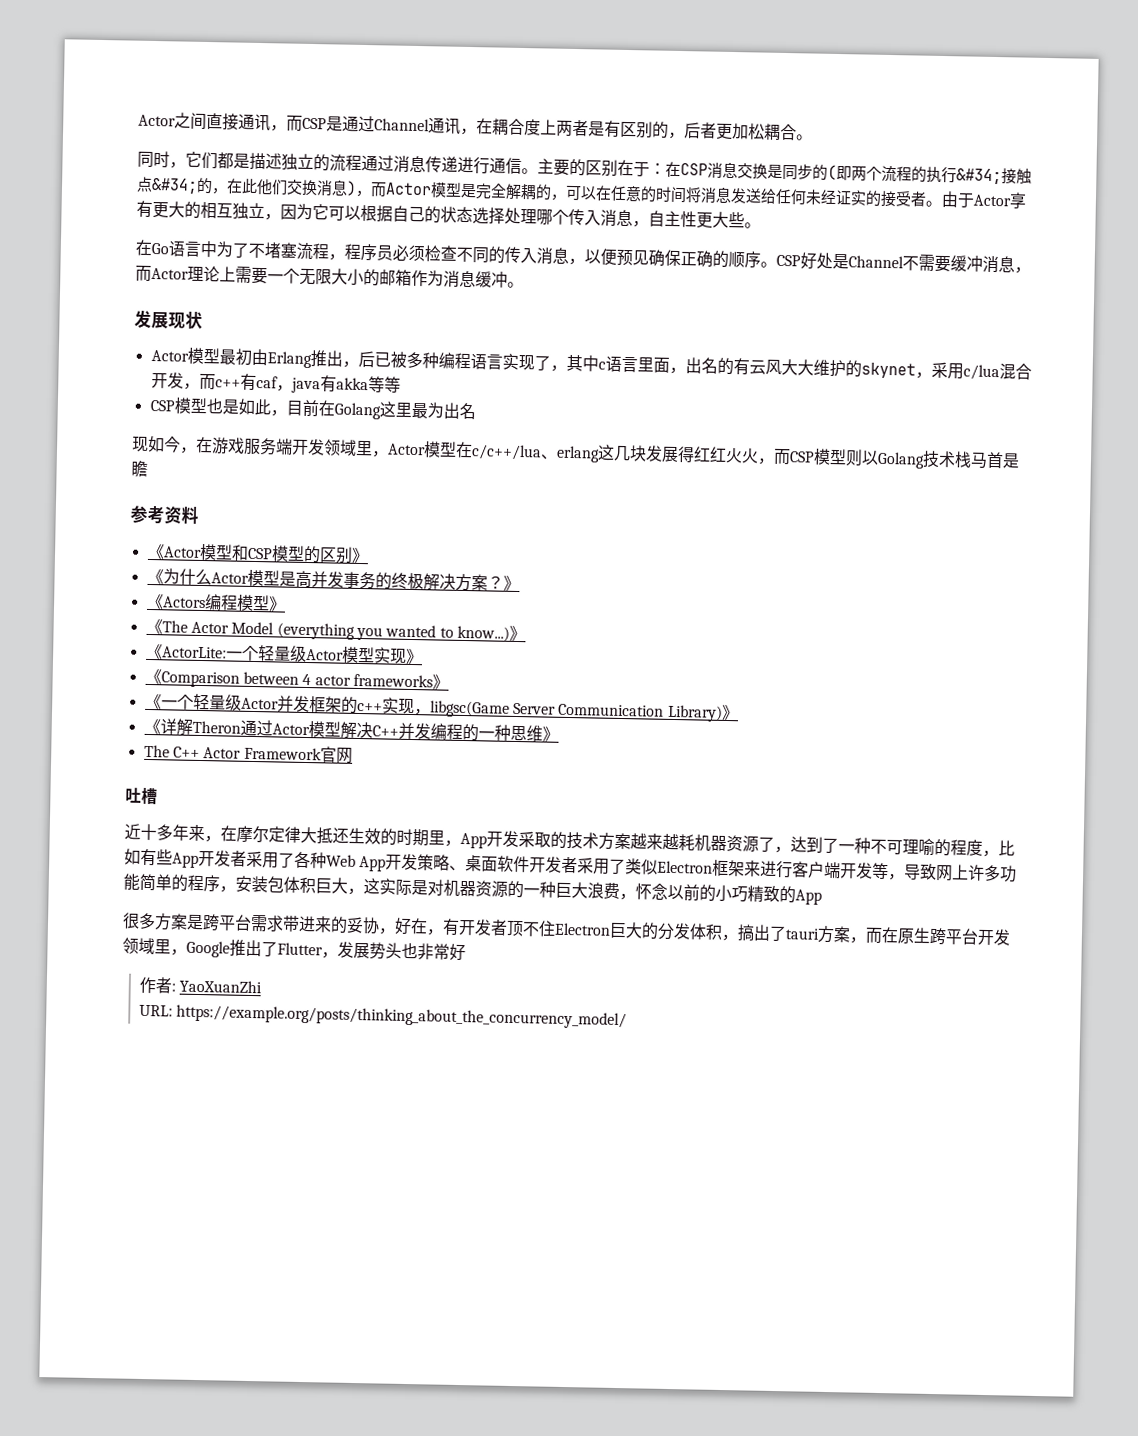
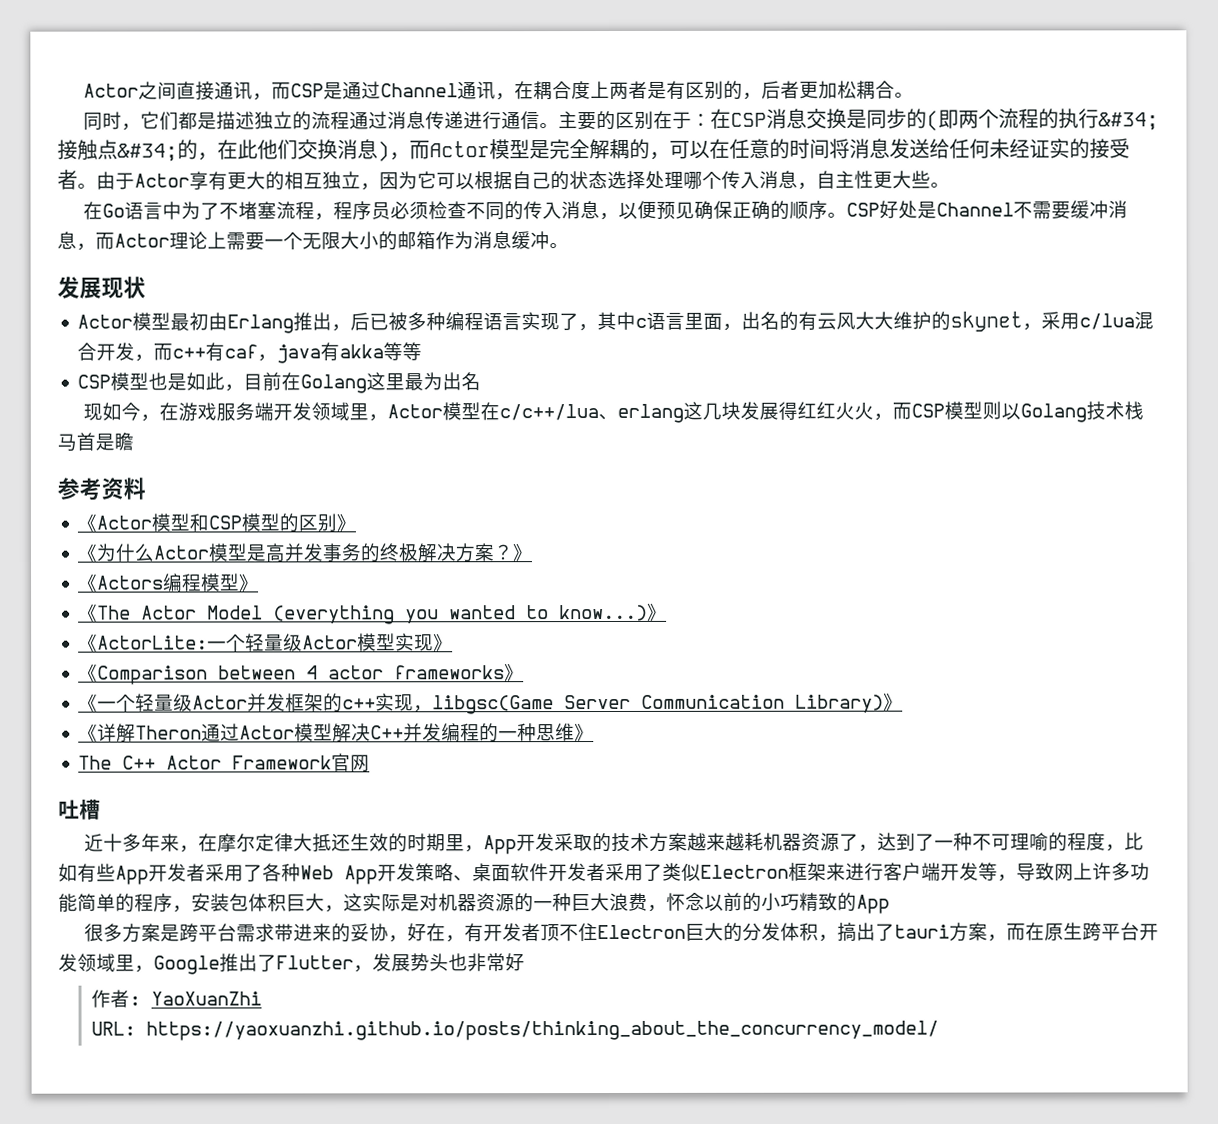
[176,1004,628,1030] https://example.org/posts/thinking_about_the_concurrency_model/ -> [145,1020,939,1041] https://yaoxuanzhi.github.io/posts/thinking_about_the_concurrency_model/

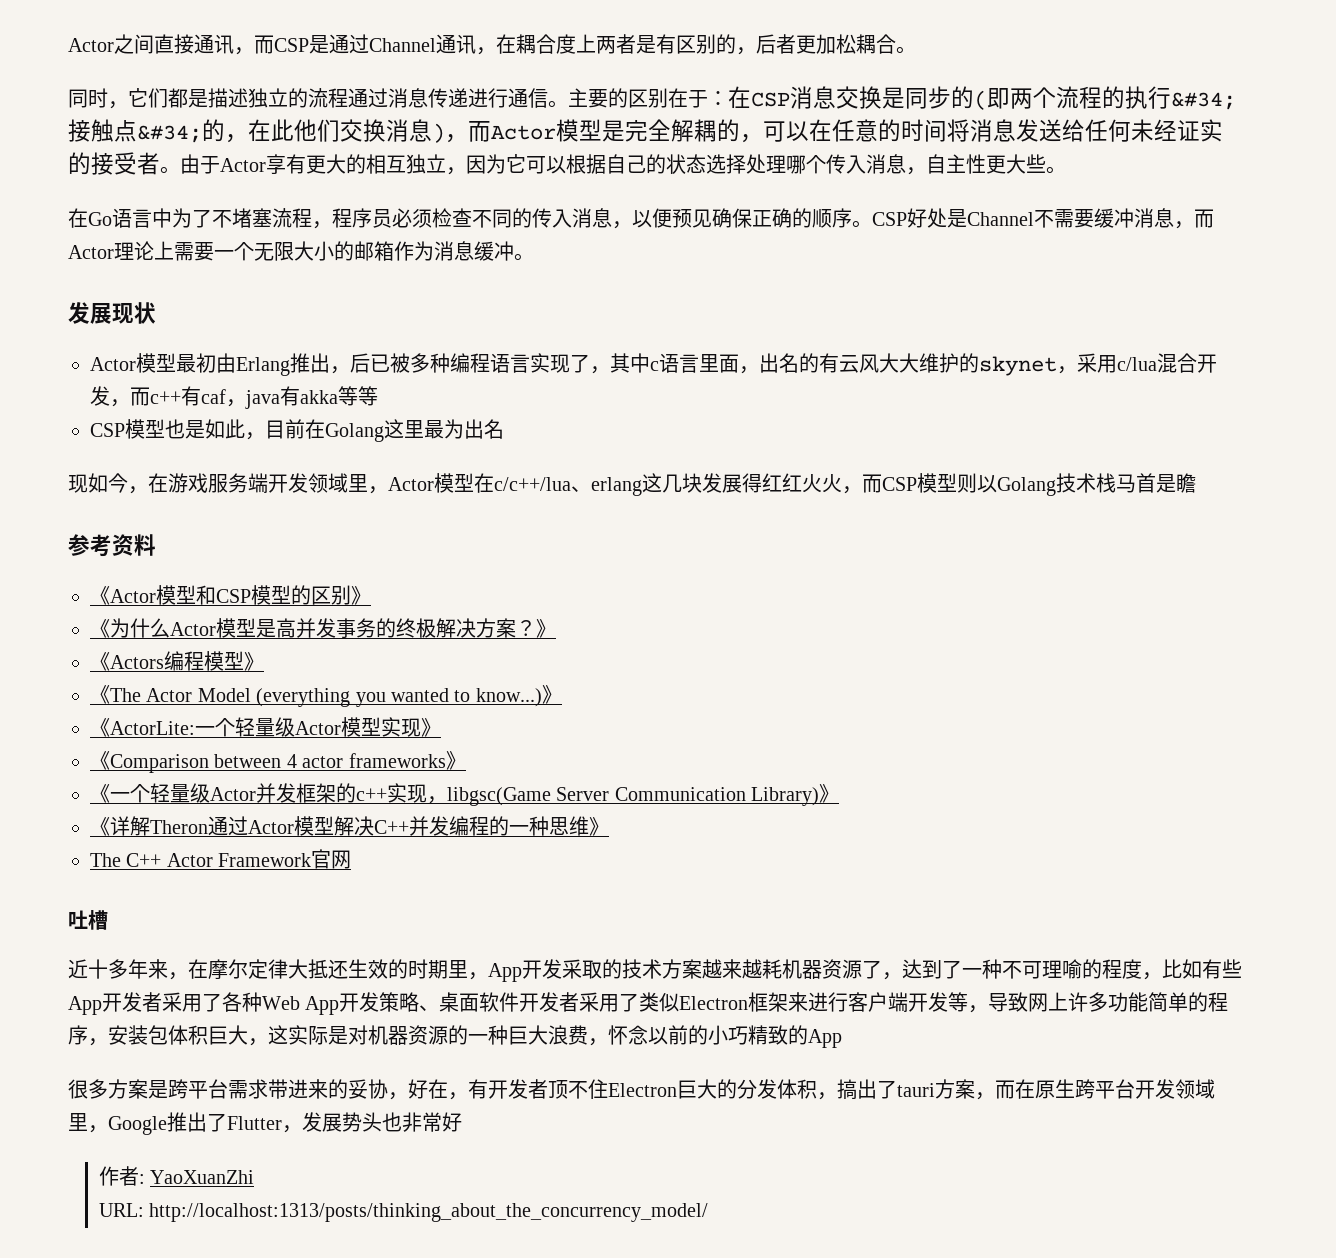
[145,1020,939,1041] https://yaoxuanzhi.github.io/posts/thinking_about_the_concurrency_model/ -> [149,1203,709,1222] http://localhost:1313/posts/thinking_about_the_concurrency_model/

